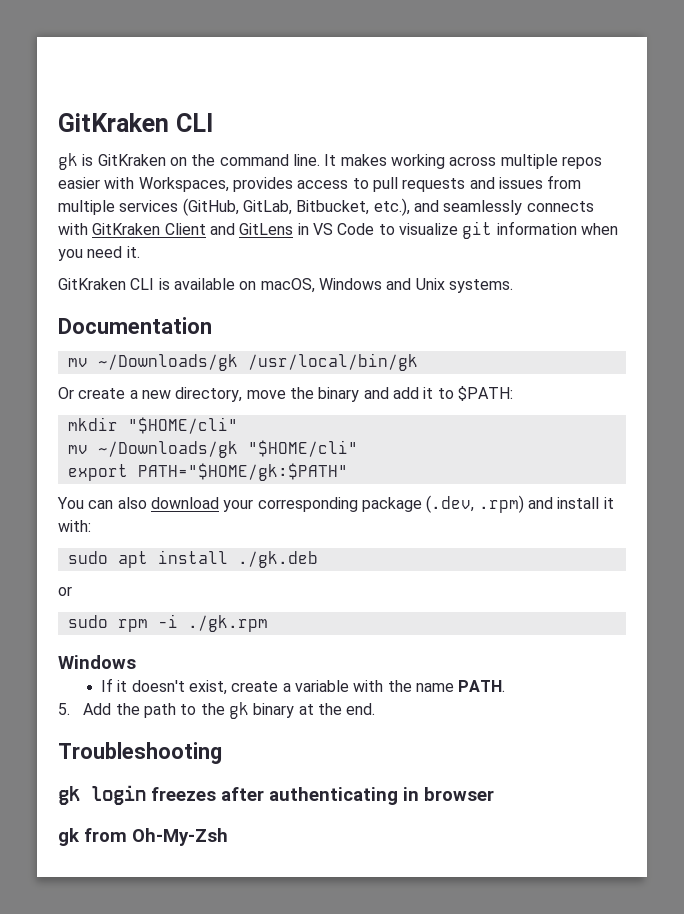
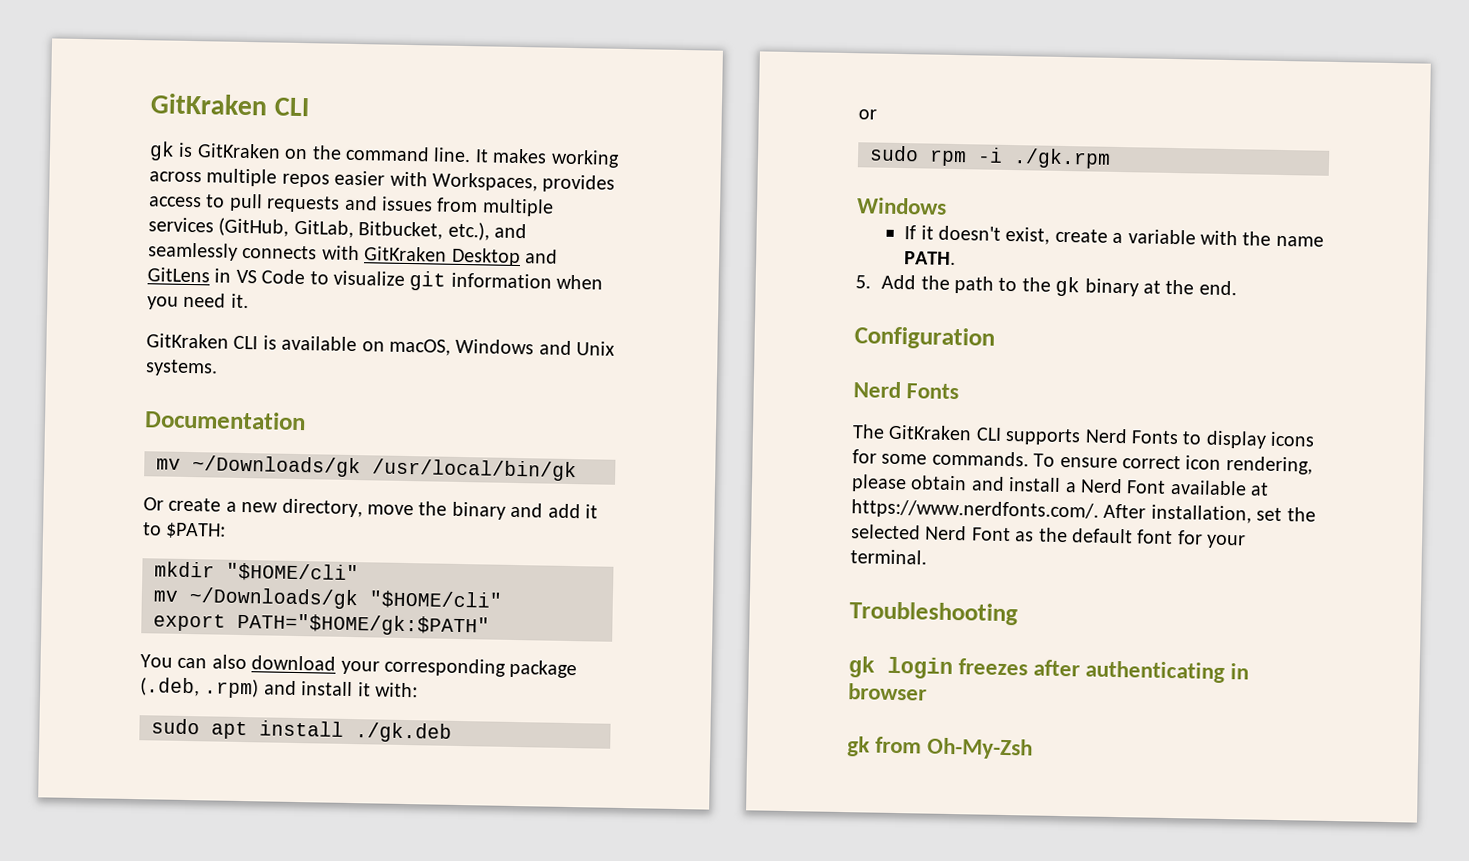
[164,223,206,235] Client -> [450,247,521,267] Desktop
[426,495,475,513] (.dev, -> [140,677,200,697] (.deb,
(376, 709) none -> [854,326,995,350] [853,381,960,400] [852,424,1316,449] [852,449,1313,475] [851,474,1270,496] [851,499,1316,524] [851,524,1247,549] [850,549,927,565] // Configuration // Nerd Fonts // The GitKraken CLI supports Nerd Fonts to display icons for some commands. To ensure correct icon rendering, please obtain and install a Nerd Font available at https://www.nerdfonts.com/. After installation, set the selected Nerd Font as the default font for your terminal.

